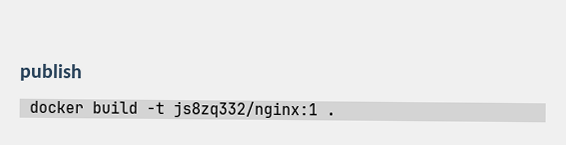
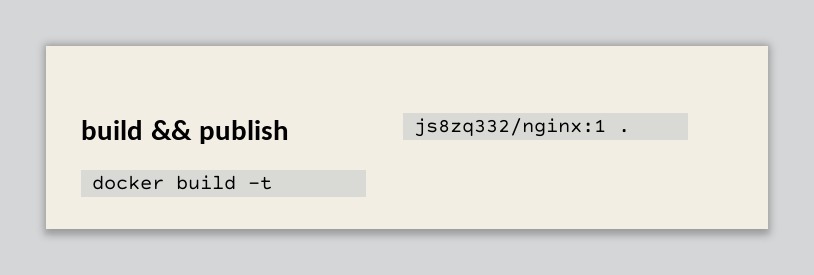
(19, 72) none -> [81,120,192,140] build &&

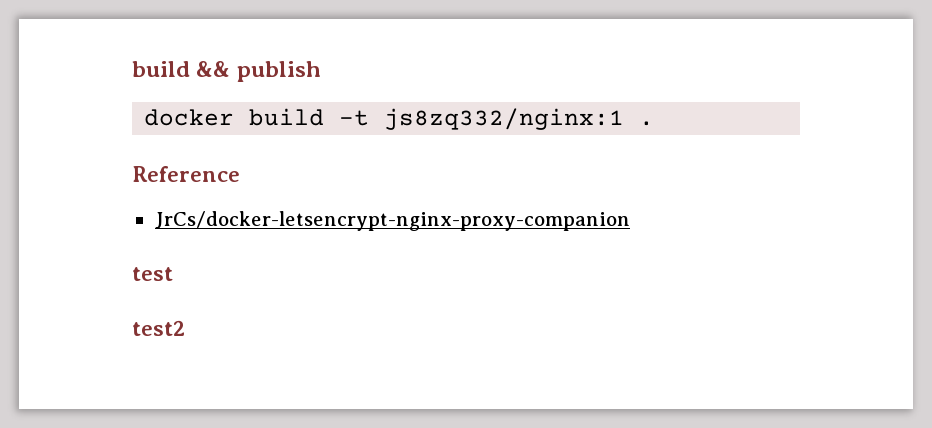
(631, 131) none -> [132,166,240,182] [154,211,630,231] [132,267,173,281] [132,320,185,336] // Reference // JrCs/docker-letsencrypt-nginx-proxy-companion // test // test2

